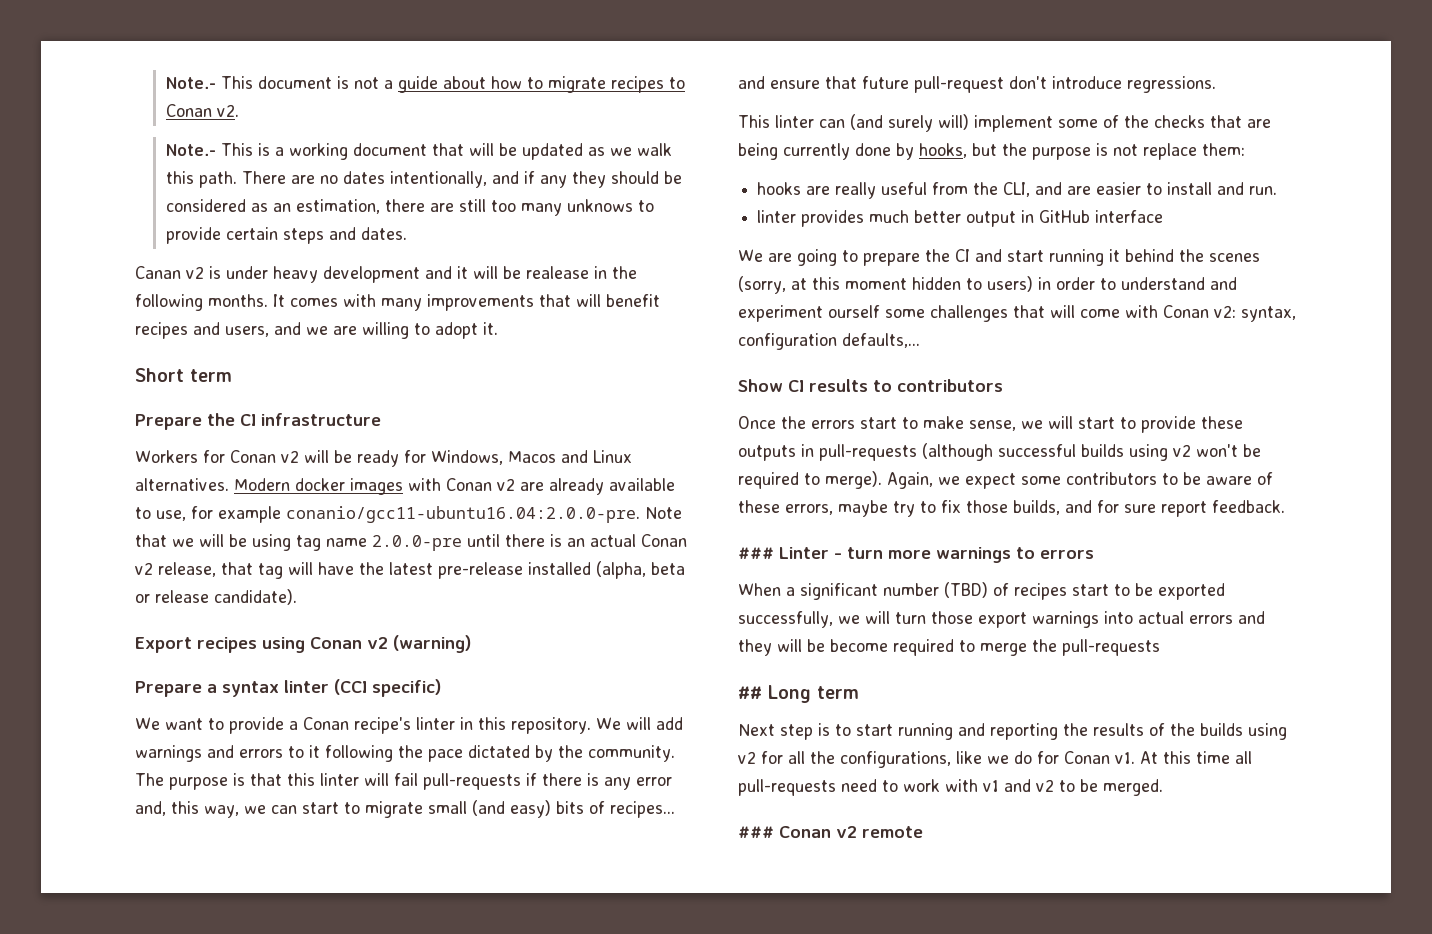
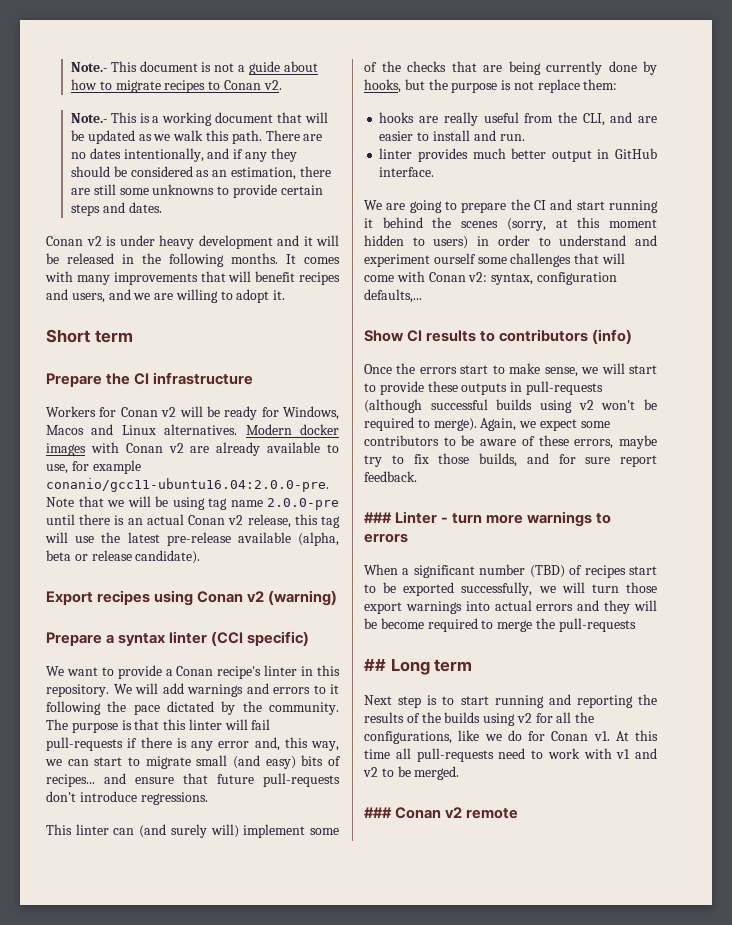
[490,199,633,216] too many unknows -> [119,184,215,195] some unknowns
[135,266,181,279] Canan -> [46,236,83,246] Conan
[526,266,589,279] realease -> [67,253,114,264] released
[221,562,253,575] that -> [294,514,318,525] this
[318,562,354,575] have -> [75,536,95,543] use
[528,562,591,575] installed -> [237,532,291,543] available
[914,76,1004,93] pull-request -> [263,773,340,787] pull-requests
[1095,210,1164,223] interface -> [379,167,435,177] interface.
(1003, 385) none -> [592,329,633,344] (info)

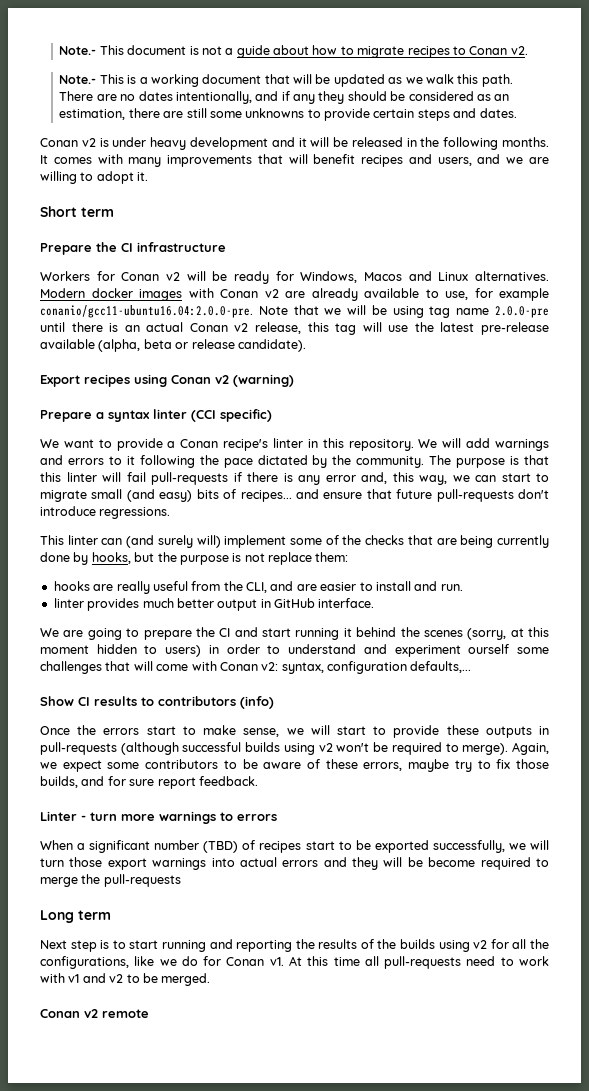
[364,512,392,523] ### -> (258, 781) none
[364,658,386,671] ## -> (181, 880) none
[364,807,392,818] ### -> (211, 979) none

